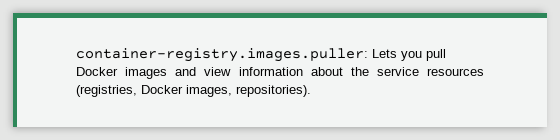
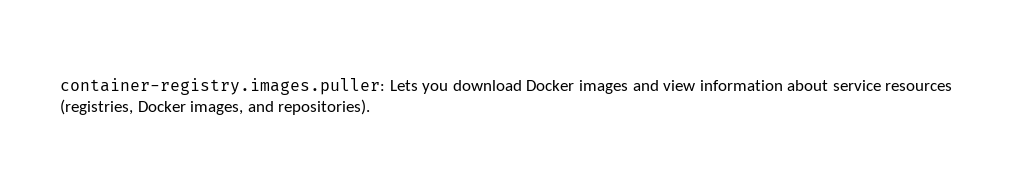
[426,49,446,61] pull -> [452,80,522,91] download
[350,67,369,76] the -> (829, 85) none
(232, 91) none -> [247,101,274,112] and

